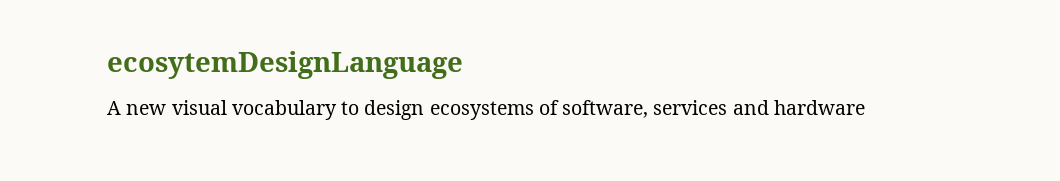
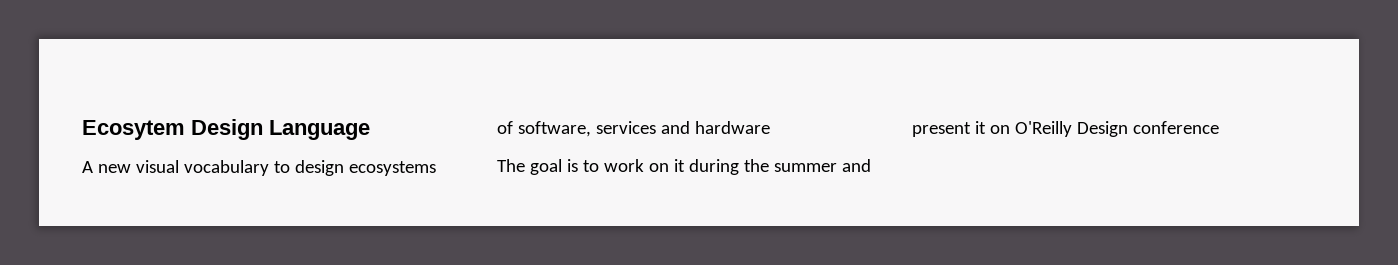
[107,51,463,79] ecosytemDesignLanguage -> [82,119,370,140] Ecosytem Design Language
(865, 107) none -> [497,159,871,175] [912,121,1219,137] // The goal is to work on it during the summer and present it on O'Reilly Design conference

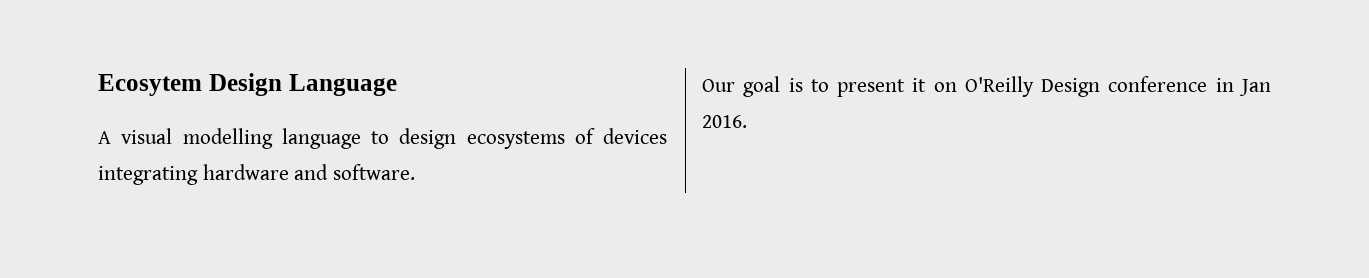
[97,160,269,176] new visual vocabulary -> [121,128,361,149] visual modelling language
[517,121,770,137] [497,159,871,175] software, services and hardware // The goal is to work on it during the summer and -> [603,128,667,144] [98,164,416,185] [702,76,829,97] devices integrating hardware and software. // Our goal is to
(1219, 127) none -> [1215,78,1271,96] [702,115,747,128] in Jan 2016.

